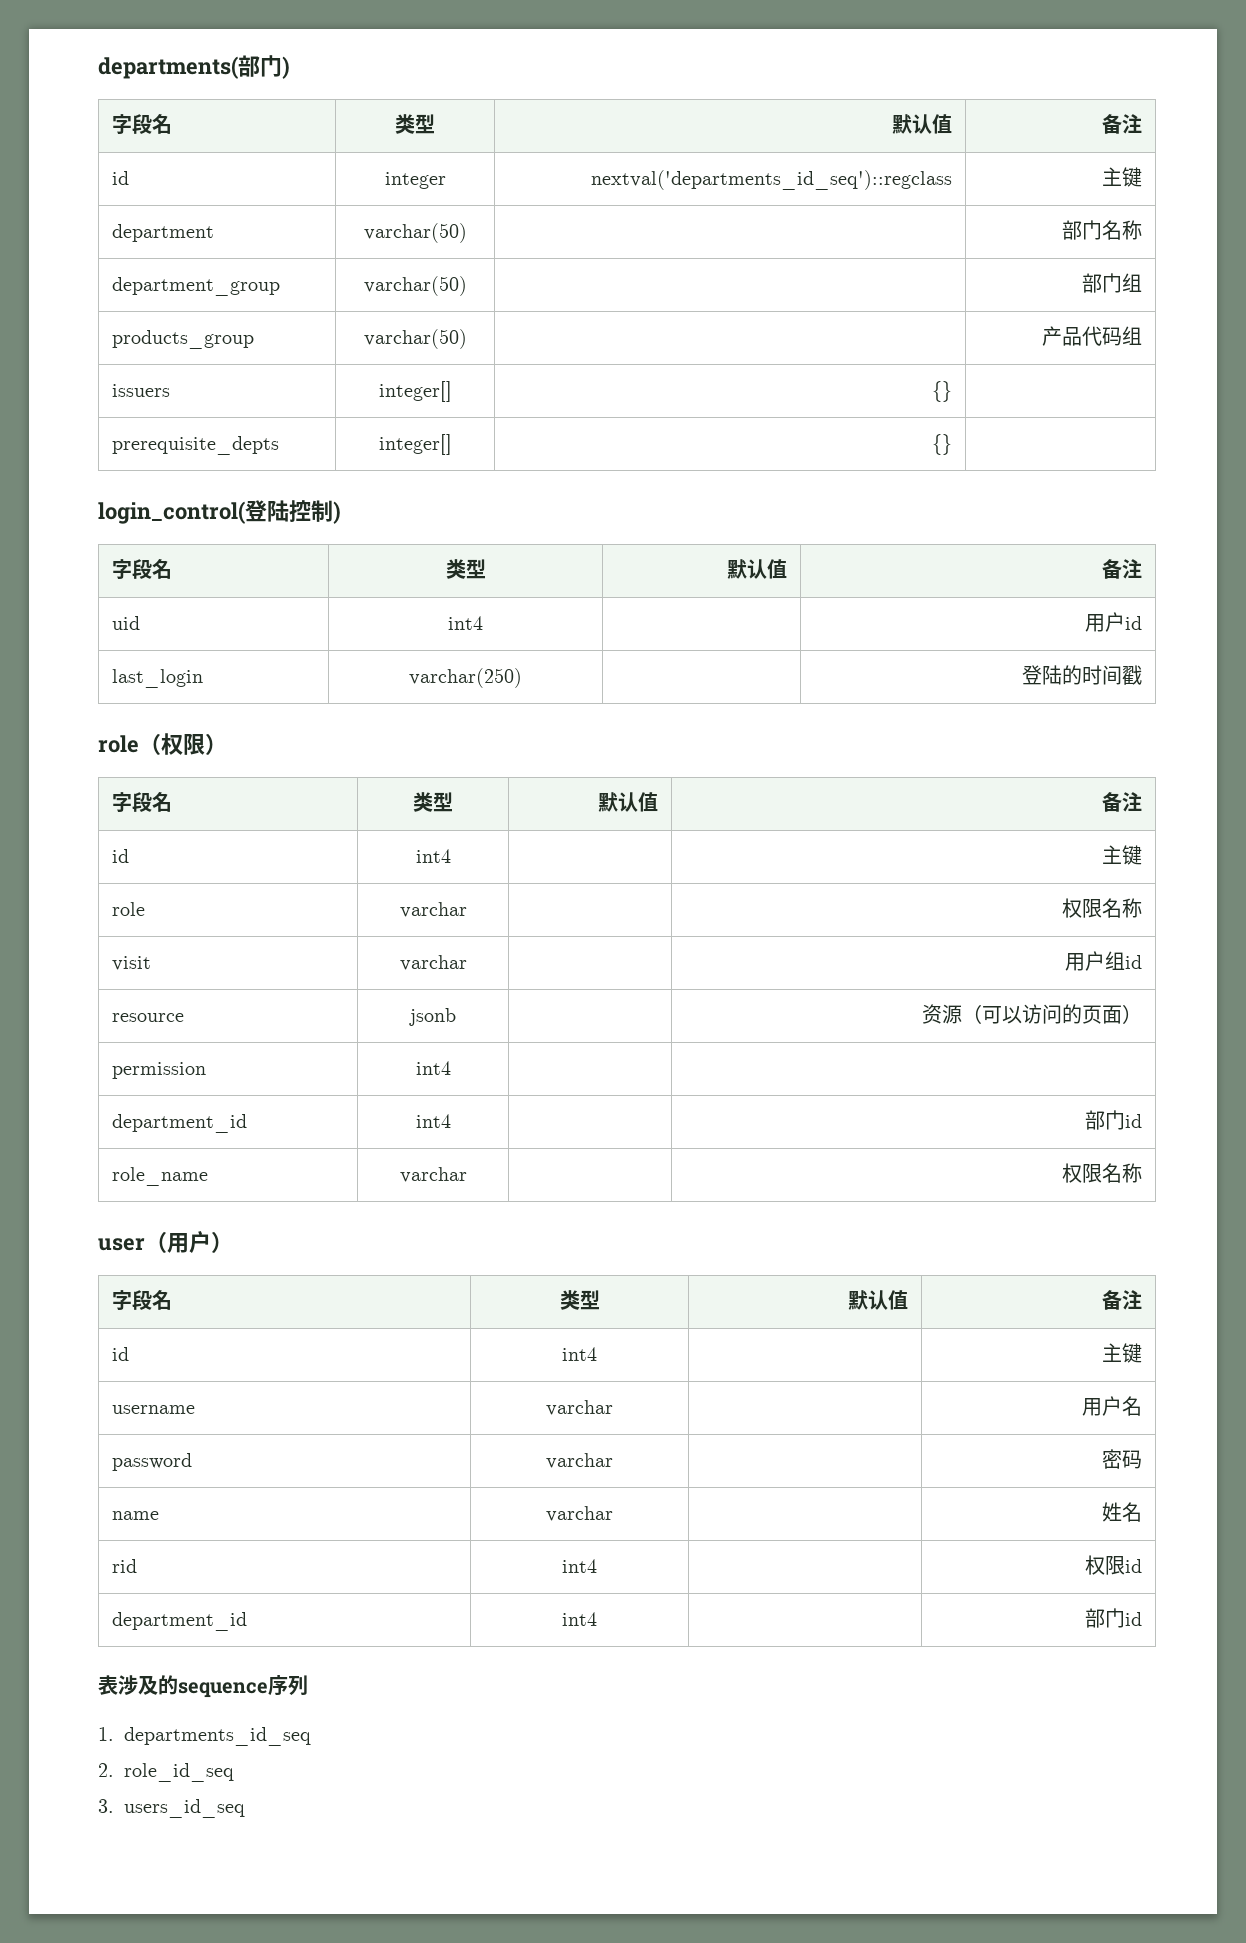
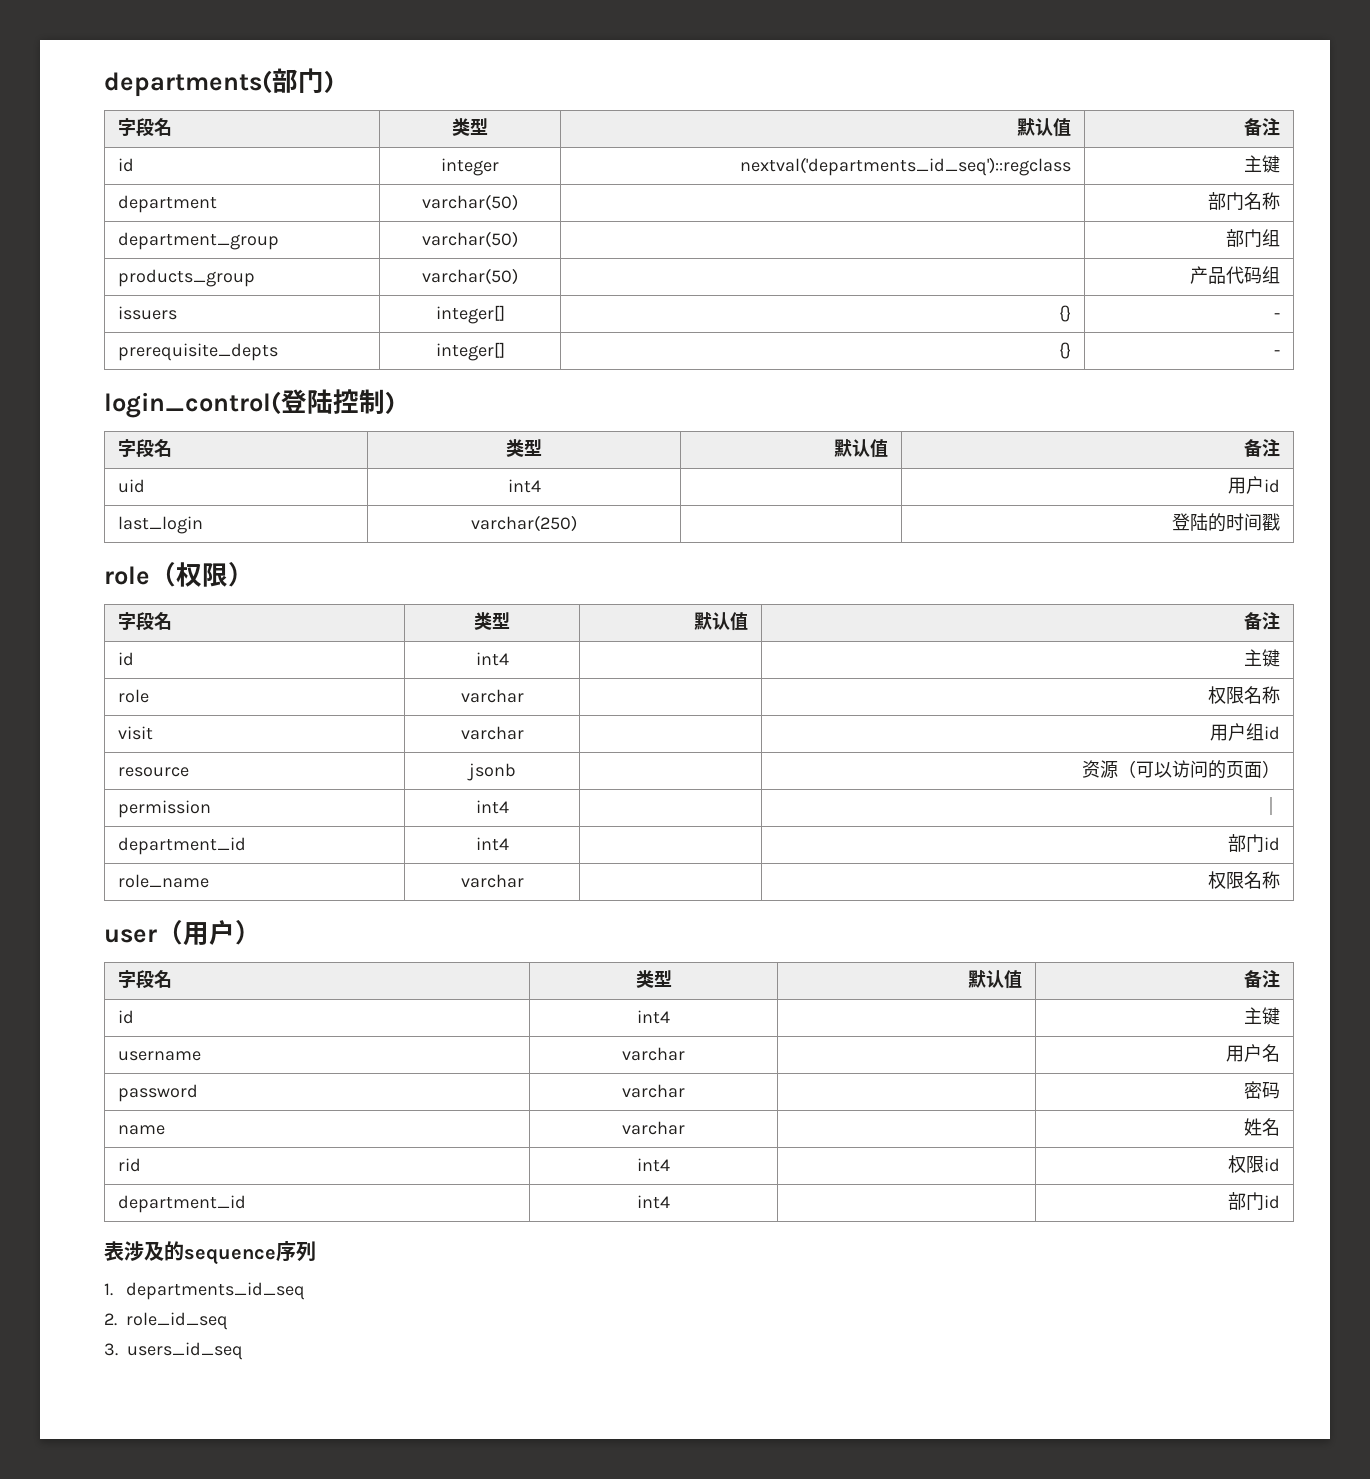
(953, 391) none -> [1274,313,1281,319] -
(953, 444) none -> [1274,350,1281,356] -
(451, 1068) none -> [1262,797,1281,816] ｜

